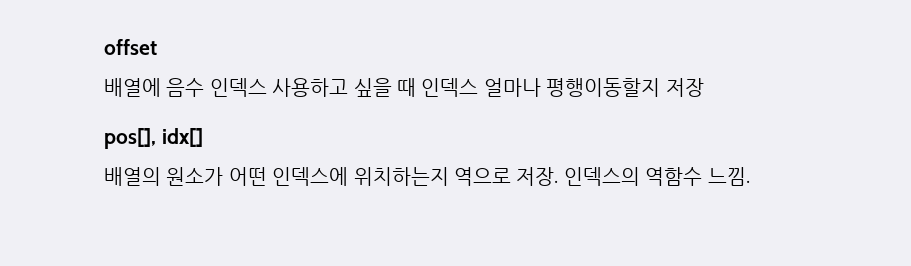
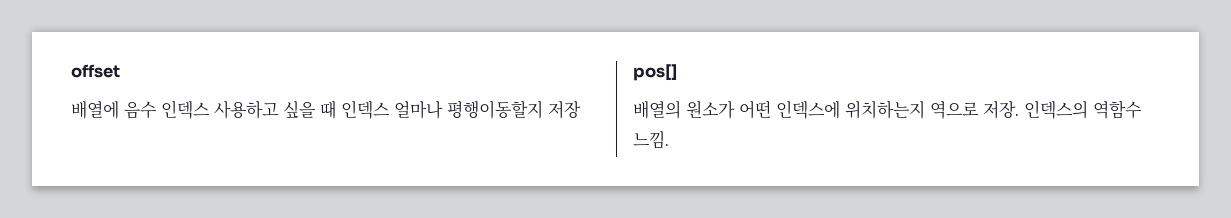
[104,128,203,149] pos[], idx[] -> [633,64,677,81] pos[]

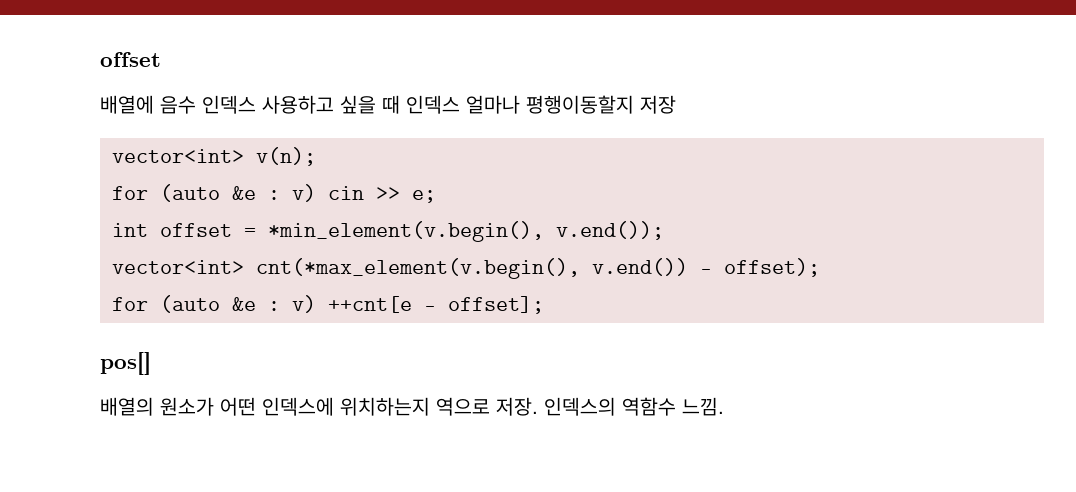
(581, 110) none -> [112,147,317,166] [112,184,437,203] [112,221,665,242] [112,258,821,279] [112,295,545,314] // vector<int> v(n); // for (auto &e : v) cin >> e; // int offset = *min_element(v.begin(), v.end()); // vector<int> cnt(*max_element(v.begin(), v.end()) - offset); // for (auto &e : v) ++cnt[e - offset];

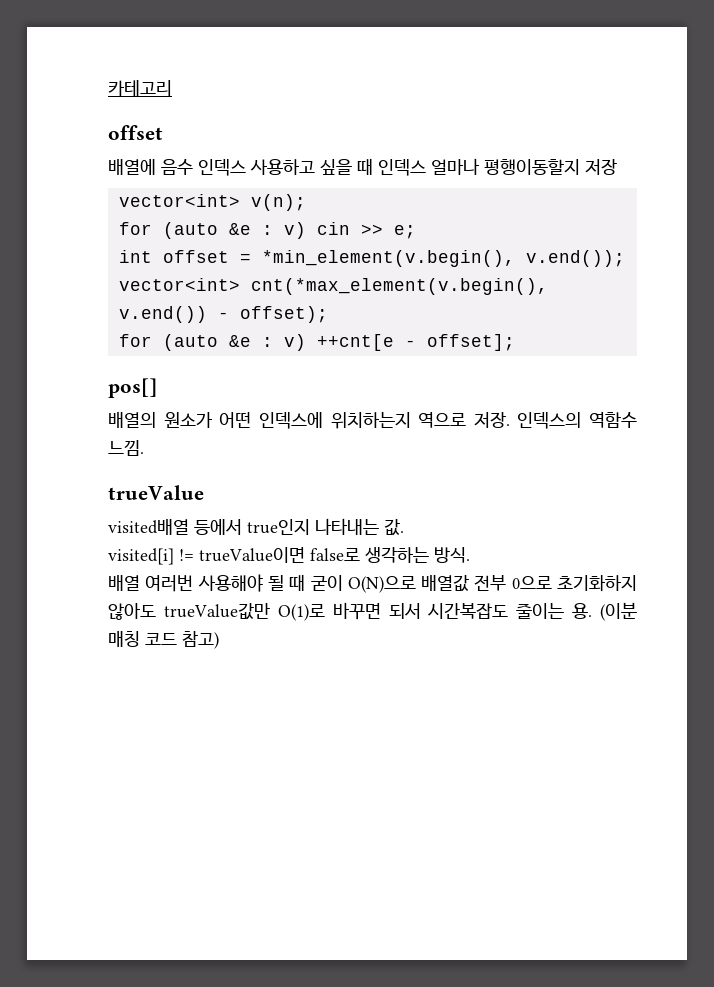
(100, 59) none -> [108,80,172,96] 카테고리 //
(724, 406) none -> [108,485,204,500] [108,518,404,536] [108,547,470,565] [108,574,638,593] [108,602,637,621] [108,631,219,649] // trueValue // visited배열 등에서 true인지 나타내는 값. // visited[i] != trueValue이면 false로 생각하는 방식. // 배열 여러번 사용해야 될 때 굳이 O(N)으로 배열값 전부 0으로 초기화하지 않아도 trueValue값만 O(1)로 바꾸면 되서 시간복잡도 줄이는 용. (이분 매칭 코드 참고)

